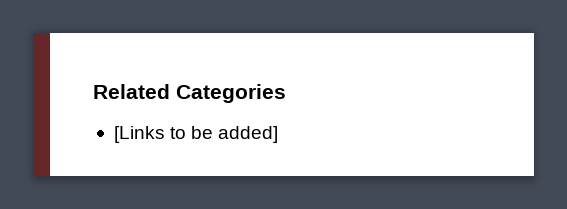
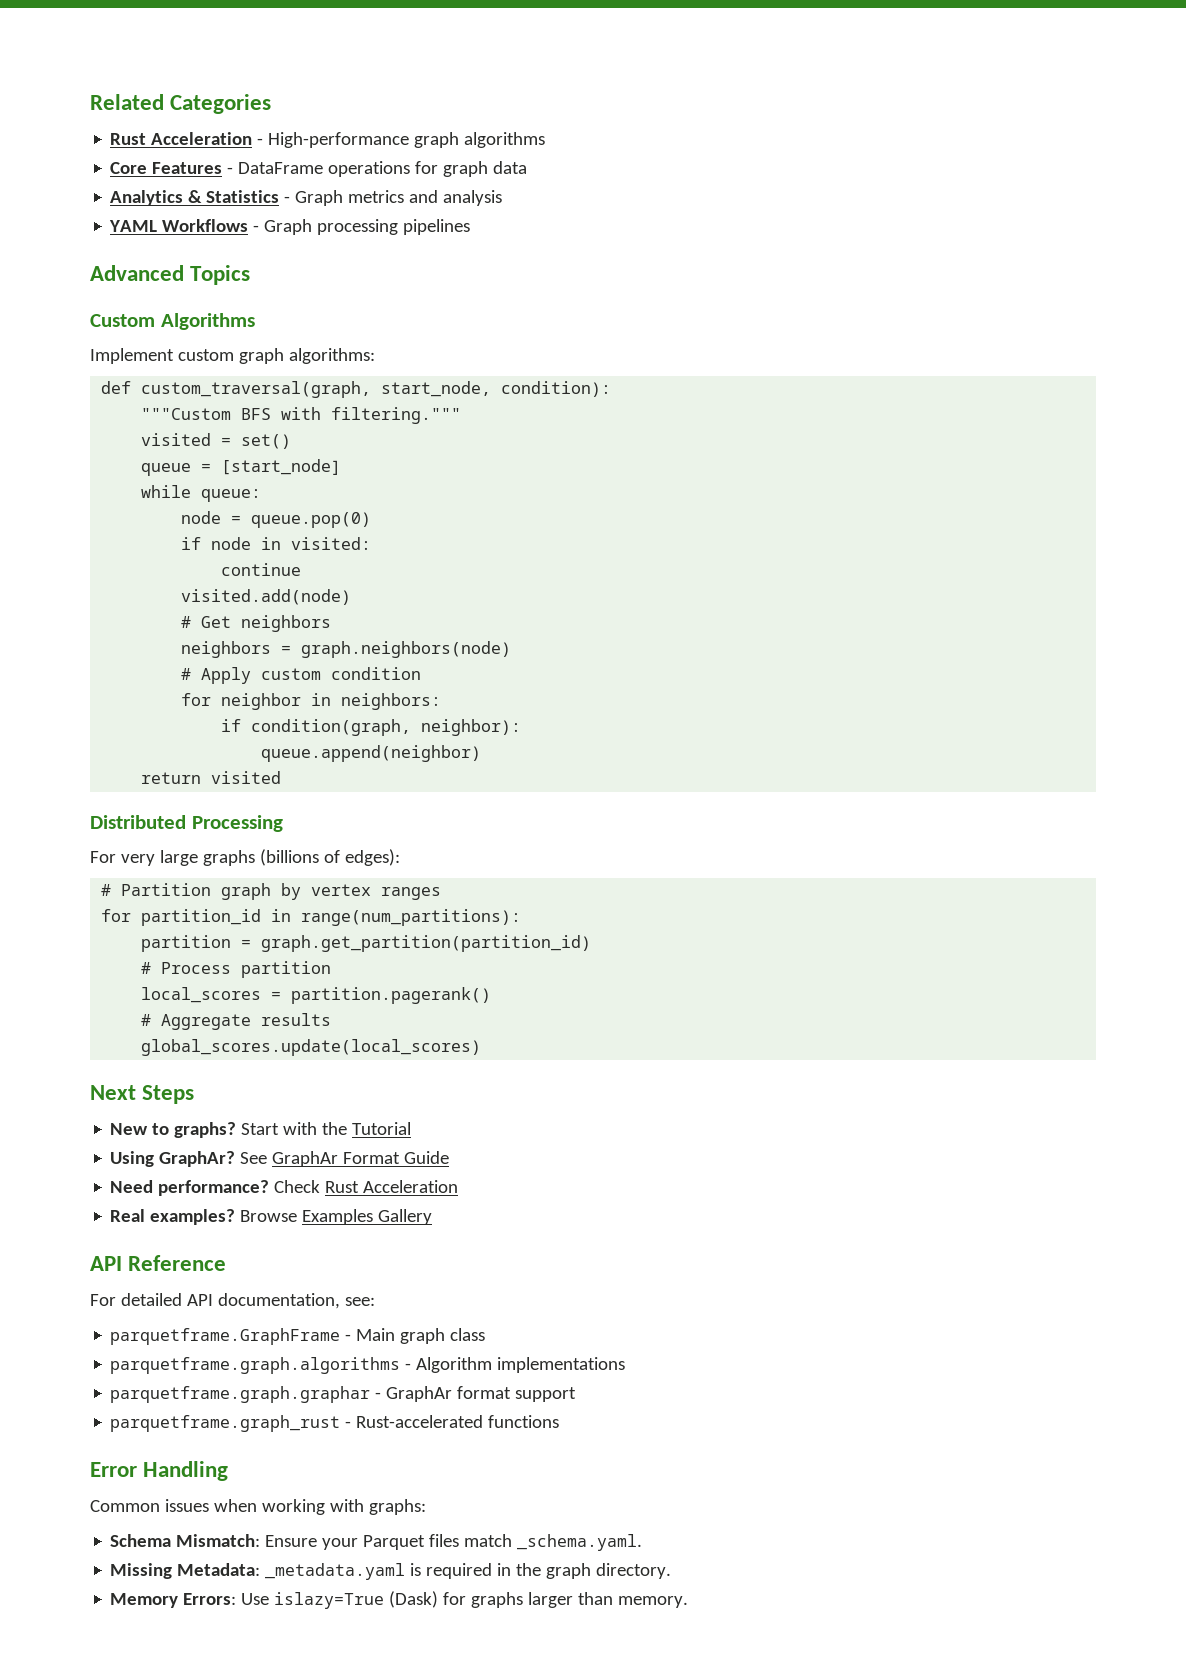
[113,126,279,143] [Links to be added] -> [110,132,546,148] [110,161,528,177] [110,190,503,206] [109,219,471,235] [90,265,251,285] [90,313,255,330] [90,348,375,364] [101,381,612,398] [141,407,462,424] [141,433,292,449] [141,459,342,476] [141,485,262,502] [181,511,372,528] [181,537,372,550] [221,563,302,576] [181,589,352,605] [181,615,332,632] [181,641,512,658] [181,667,422,684] [181,693,442,710] [221,719,522,736] [261,745,482,762] [141,771,282,784] [90,815,283,832] [90,849,400,866] [101,883,442,900] [101,909,522,926] [141,935,592,952] [141,961,332,978] [141,987,492,1004] [141,1013,332,1030] [141,1039,482,1056] [90,1085,195,1104] [110,1122,412,1138] [110,1151,450,1167] [110,1180,459,1196] [110,1209,433,1225] [90,1255,227,1271] [90,1293,375,1309] [110,1328,486,1345] [110,1357,626,1374] [110,1386,577,1403] [110,1415,560,1432] [90,1461,229,1481] [90,1499,426,1515] [110,1534,643,1551] [110,1563,672,1580] [110,1591,689,1609] Rust Acceleration - High-performance graph algorithms // Core Features - DataFrame operations for graph data // Analytics & Statistics - Graph metrics and analysis // YAML Workflows - Graph processing pipelines // Advanced Topics // Custom Algorithms // Implement custom graph algorithms: // def custom_traversal(graph, start_node, condition): // """Custom BFS with filtering.""" // visited = set() // queue = [start_node] // while queue: // node = queue.pop(0) // if node in visited: // continue // visited.add(node) // # Get neighbors // neighbors = graph.neighbors(node) // # Apply custom condition // for neighbor in neighbors: // if condition(graph, neighbor): // queue.append(neighbor) // return visited // Distributed Processing // For very large graphs (billions of edges): // # Partition graph by vertex ranges // for partition_id in range(num_partitions): // partition = graph.get_partition(partition_id) // # Process partition // local_scores = partition.pagerank() // # Aggregate results // global_scores.update(local_scores) // Next Steps // New to graphs? Start with the Tutorial // Using GraphAr? See GraphAr Format Guide // Need performance? Check Rust Acceleration // Real examples? Browse Examples Gallery // API Reference // For detailed API documentation, see: // parquetframe.GraphFrame - Main graph class // parquetframe.graph.algorithms - Algorithm implementations // parquetframe.graph.graphar - GraphAr format support // parquetframe.graph_rust - Rust-accelerated functions // Error Handling // Common issues when working with graphs: // Schema Mismatch: Ensure your Parquet files match _schema.yaml. // Missing Metadata: _metadata.yaml is required in the graph directory. // Memory Errors: Use islazy=True (Dask) for graphs larger than memory.

